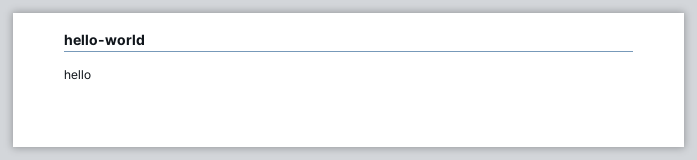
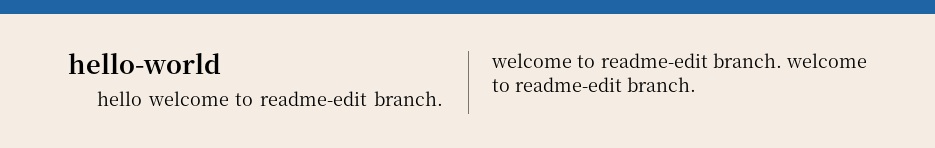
(91, 75) none -> [147,91,443,106] [491,53,867,68] [492,77,696,92] welcome to readme-edit branch. welcome to readme-edit branch. welcome to readme-edit branch.

